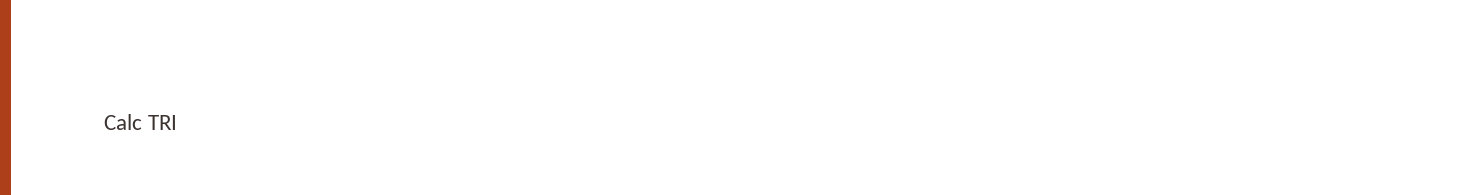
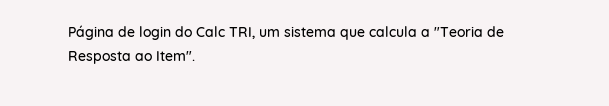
[104,114,178,130] Calc TRI -> [68,25,504,40] [68,51,195,64] Página de login do Calc TRI, um sistema que calcula a "Teoria de Resposta ao Item".

